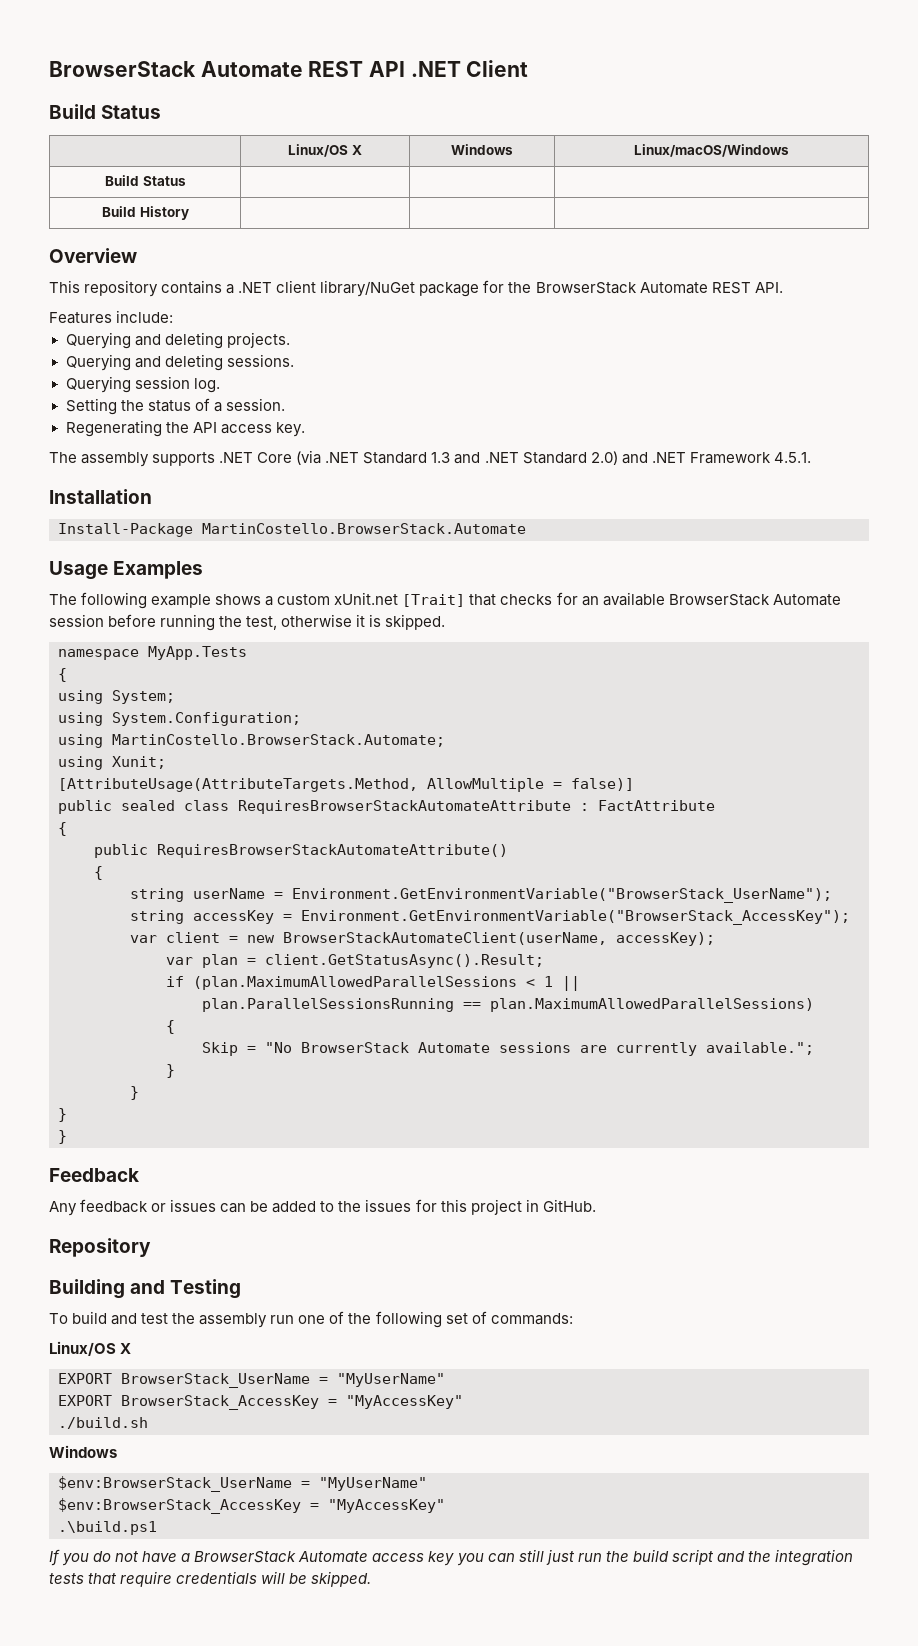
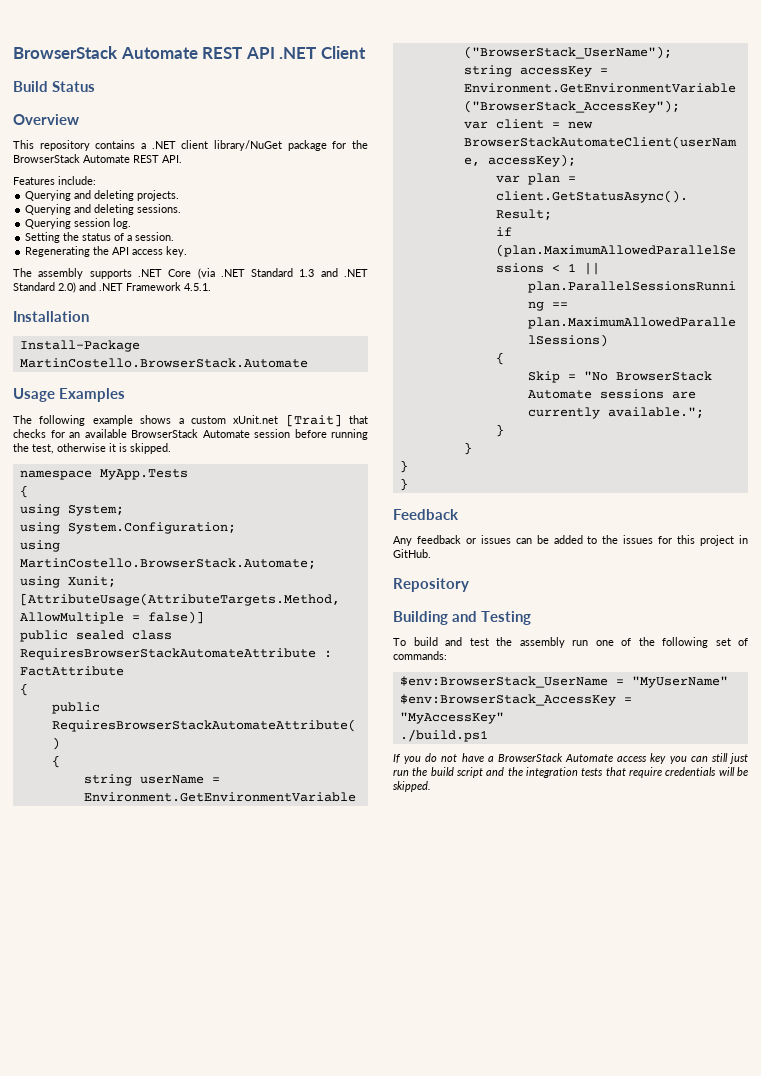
[288,144,362,157] [451,144,513,155] [634,144,789,157] [104,175,186,186] [101,206,189,220] // | Linux/OS X | Windows | Linux/macOS/Windows // Build Status | | | // Build History | | | -> (96, 86) none
[49,1341,132,1356] [58,1373,445,1388] [58,1395,463,1410] [58,1417,148,1429] [49,1445,117,1458] // Linux/OS X // EXPORT BrowserStack_UserName = "MyUserName" // EXPORT BrowserStack_AccessKey = "MyAccessKey" // ./build.sh // Windows -> (447, 655) none
[58,1521,157,1535] .\build.ps1 -> [399,729,488,742] ./build.ps1

